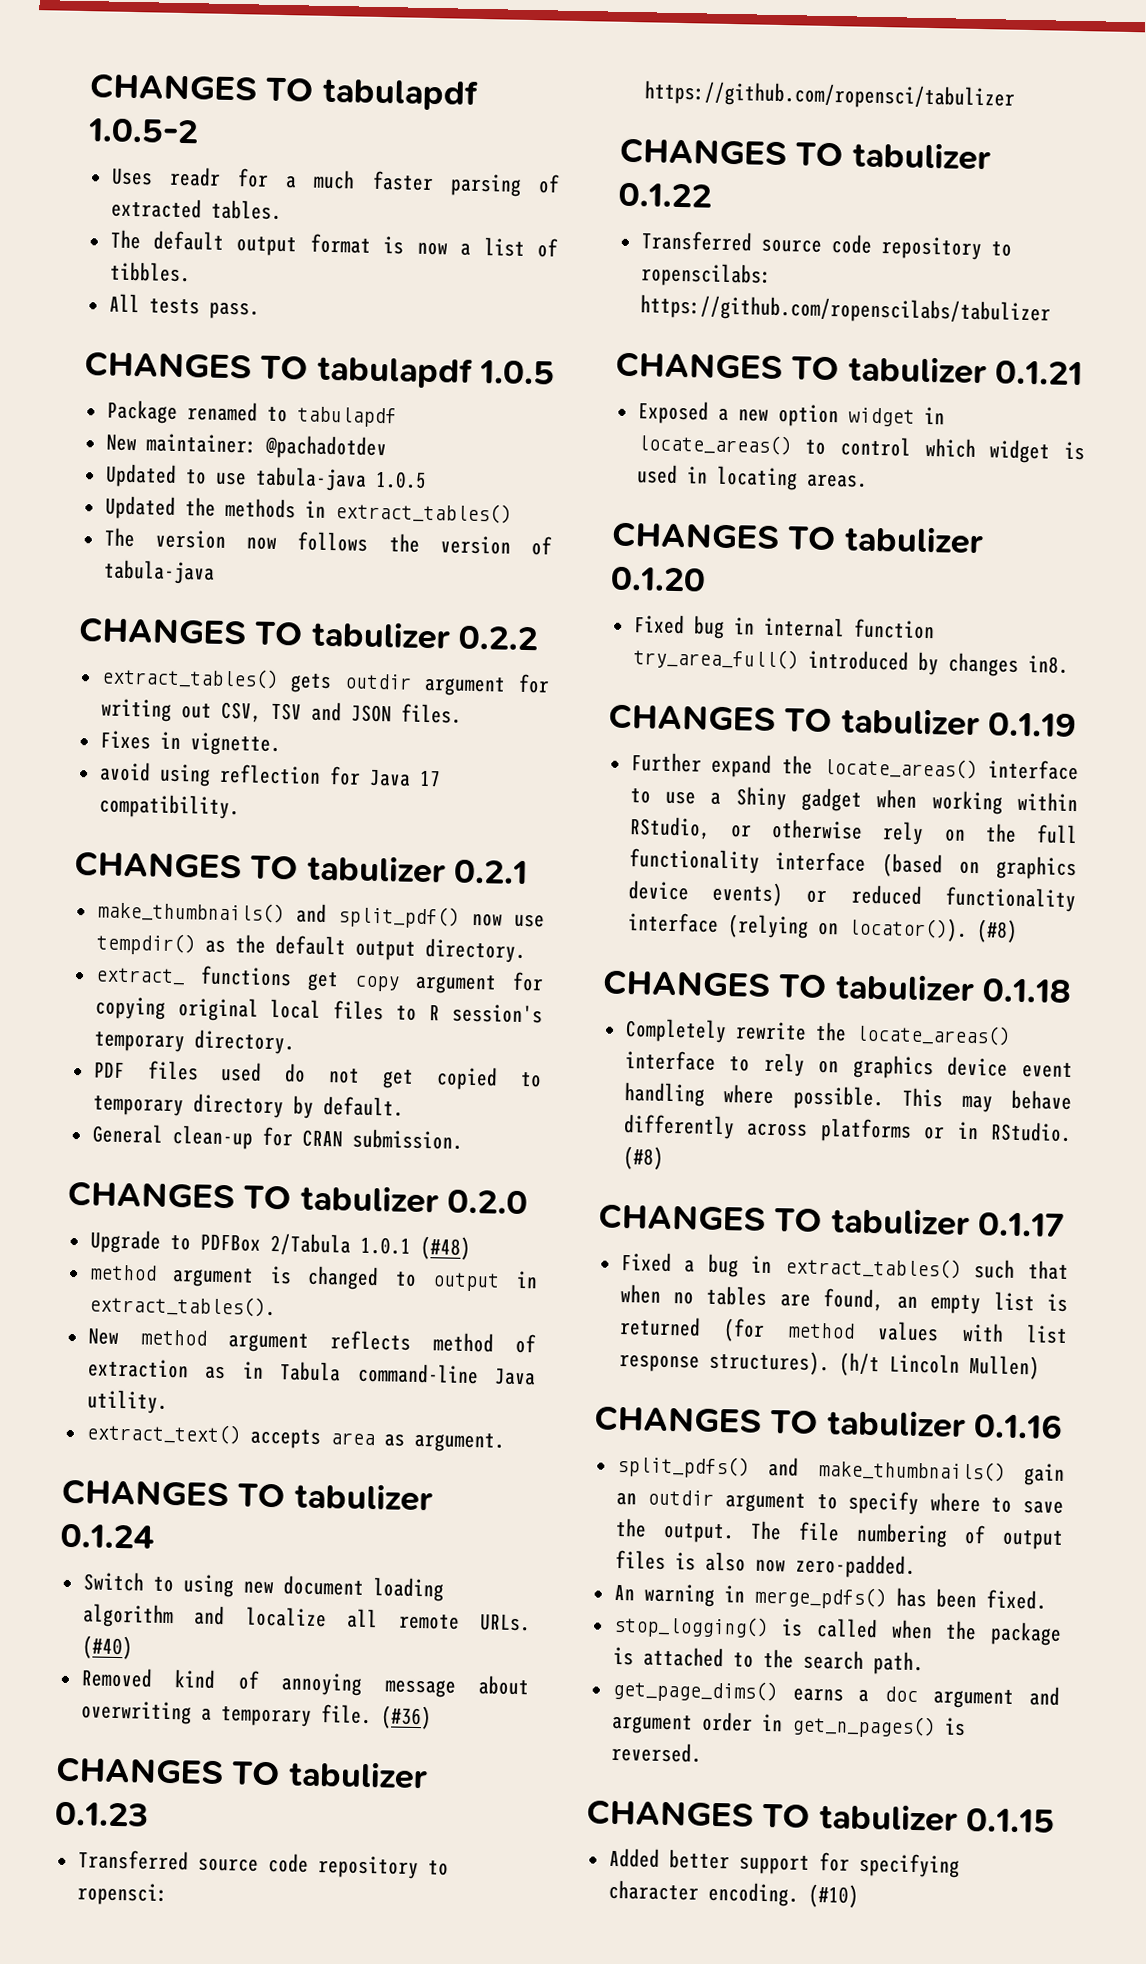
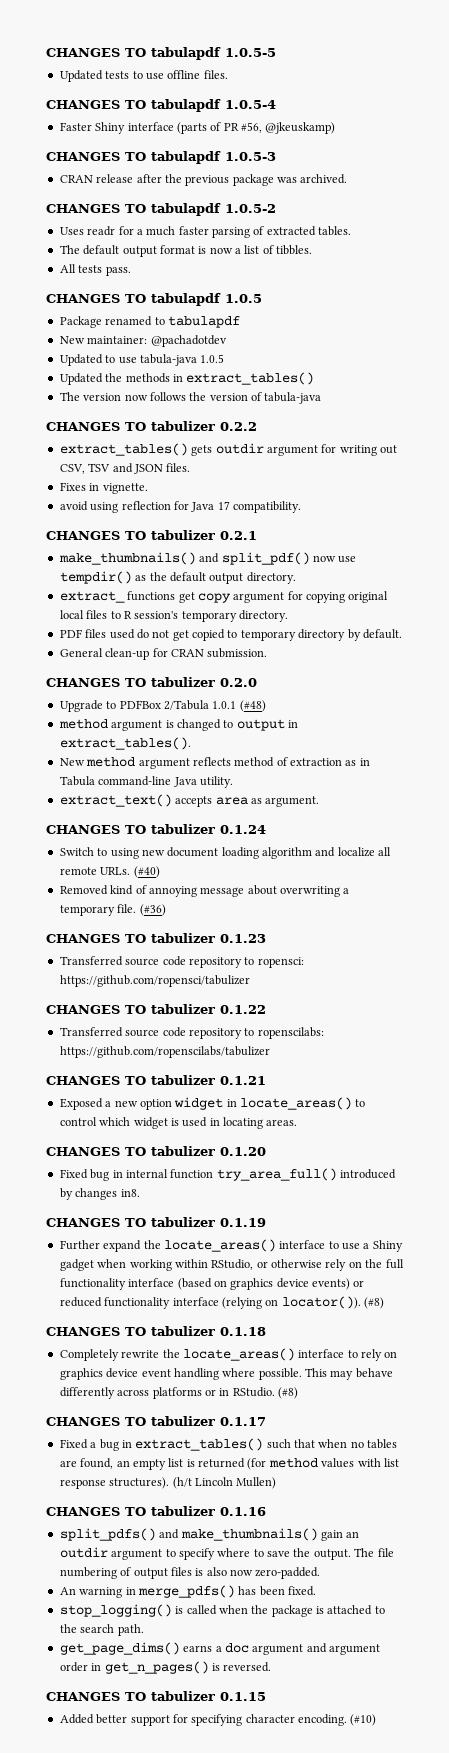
[89,73,480,111] CHANGES TO tabulapdf -> [46,47,276,60] [59,70,228,82] [46,99,276,112] [59,122,336,134] [46,151,276,164] [59,174,348,186] [46,203,221,216] CHANGES TO tabulapdf 1.0.5-5 // Updated tests to use offline files. // CHANGES TO tabulapdf 1.0.5-4 // Faster Shiny interface (parts of PR #56, @jkeuskamp) // CHANGES TO tabulapdf 1.0.5-3 // CRAN release after the previous package was archived. // CHANGES TO tabulapdf

